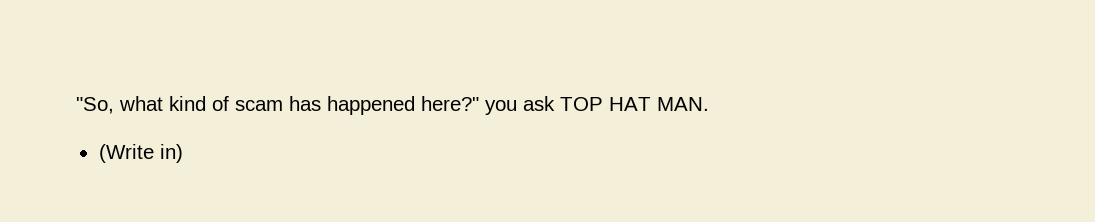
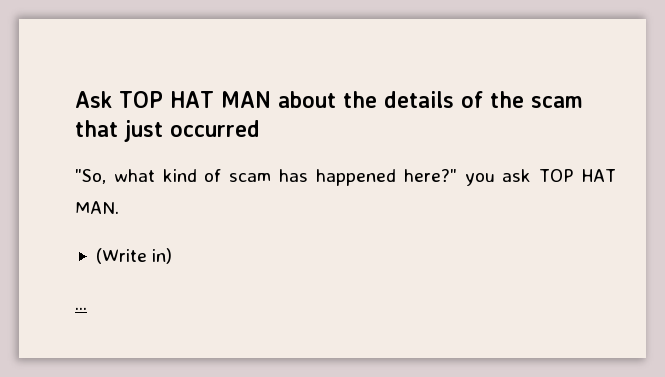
(76, 105) none -> [75,91,583,108] [75,120,260,142] Ask TOP HAT MAN about the details of the scam that just occurred //
(183, 153) none -> [75,307,87,310] // ...

